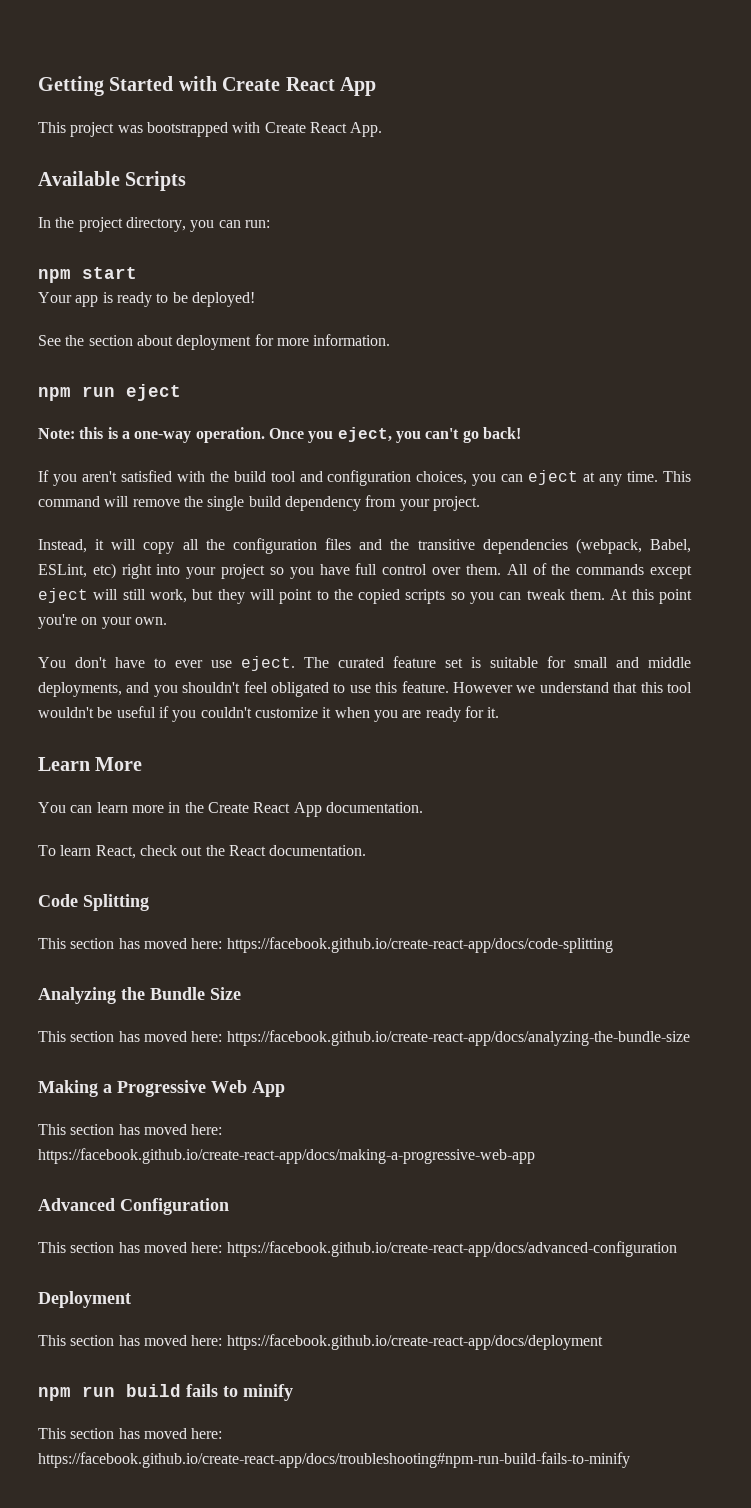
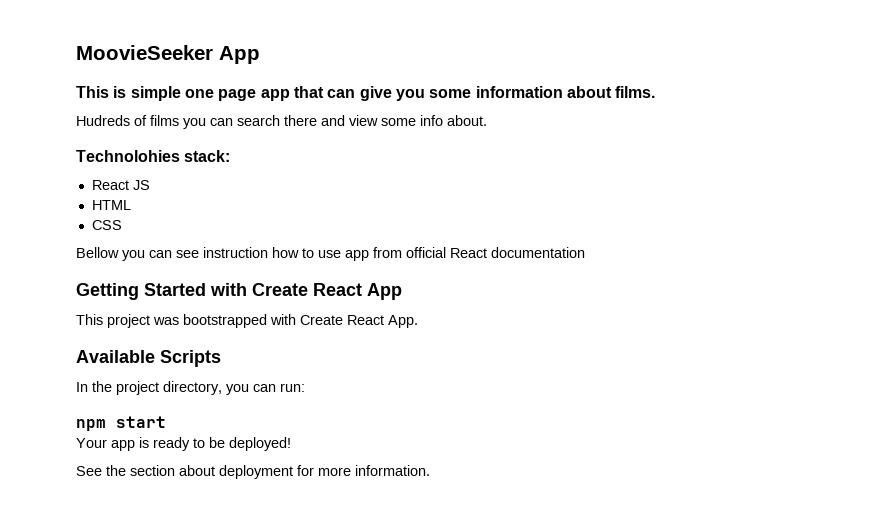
(38, 86) none -> [76,45,260,64] [76,86,656,101] [76,115,487,129] [76,150,231,162] [91,180,150,190] [91,200,131,210] [91,220,122,230] [76,247,585,261] MoovieSeeker App // This is simple one page app that can give you some information about films. // Hudreds of films you can search there and view some info about. // Technolohies stack: // React JS // HTML // CSS // Bellow you can see instruction how to use app from official React documentation //
[38,384,181,401] [38,427,521,443] [38,470,692,486] [38,495,480,511] [38,538,691,554] [38,563,692,579] [38,588,692,604] [38,614,167,629] [38,656,691,671] [38,681,692,697] [38,706,500,722] [38,757,143,771] [38,802,423,817] [38,845,367,859] [38,894,149,911] [38,937,613,953] [38,987,241,1004] [38,1030,690,1046] [38,1080,285,1097] [38,1124,223,1135] [38,1148,535,1164] [38,1198,229,1215] [38,1241,677,1257] [38,1291,131,1308] [38,1334,603,1350] [38,1384,293,1401] [38,1428,223,1439] [38,1452,630,1468] // npm run eject // Note: this is a one-way operation. Once you eject, you can't go back! // If you aren't satisfied with the build tool and configuration choices, you can eject at any time. This command will remove the single build dependency from your project. // Instead, it will copy all the configuration files and the transitive dependencies (webpack, Babel, ESLint, etc) right into your project so you have full control over them. All of the commands except eject will still work, but they will point to the copied scripts so you can tweak them. At this point you're on your own. // You don't have to ever use eject. The curated feature set is suitable for small and middle deployments, and you shouldn't feel obligated to use this feature. However we understand that this tool wouldn't be useful if you couldn't customize it when you are ready for it. // Learn More // You can learn more in the Create React App documentation. // To learn React, check out the React documentation. // Code Splitting // This section has moved here: https://facebook.github.io/create-react-app/docs/code-splitting // Analyzing the Bundle Size // This section has moved here: https://facebook.github.io/create-react-app/docs/analyzing-the-bundle-size // Making a Progressive Web App // This section has moved here: https://facebook.github.io/create-react-app/docs/making-a-progressive-web-app // Advanced Configuration // This section has moved here: https://facebook.github.io/create-react-app/docs/advanced-configuration // Deployment // This section has moved here: https://facebook.github.io/create-react-app/docs/deployment // npm run build fails to minify // This section has moved here: https://facebook.github.io/create-react-app/docs/troubleshooting#npm-run-build-fails-to-minify -> (430, 470) none

